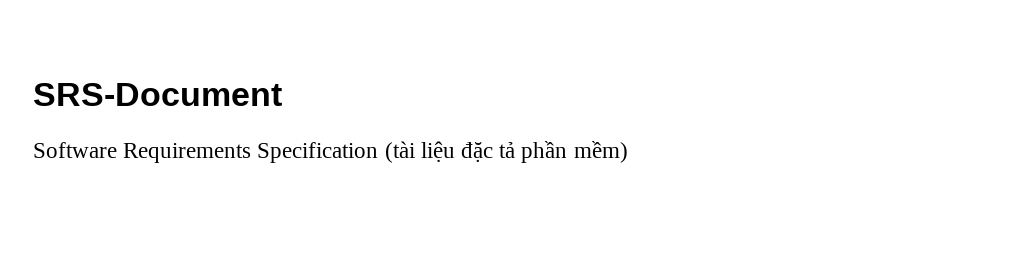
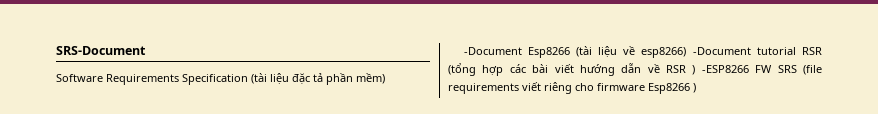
(628, 152) none -> [463,46,822,58] [448,63,822,76] [448,82,696,94] // -Document Esp8266 (tài liệu về esp8266) -Document tutorial RSR (tổng hợp các bài viết hướng dẫn về RSR ) -ESP8266 FW SRS (file requirements viết riêng cho firmware Esp8266 )

